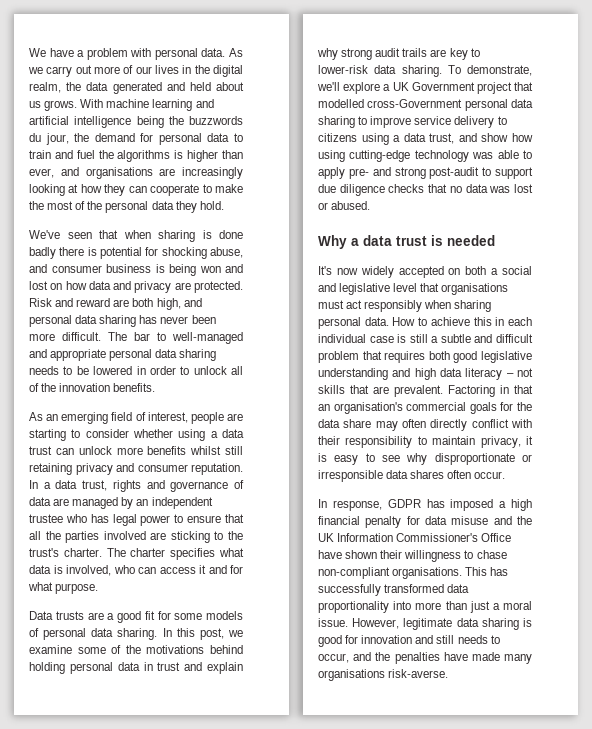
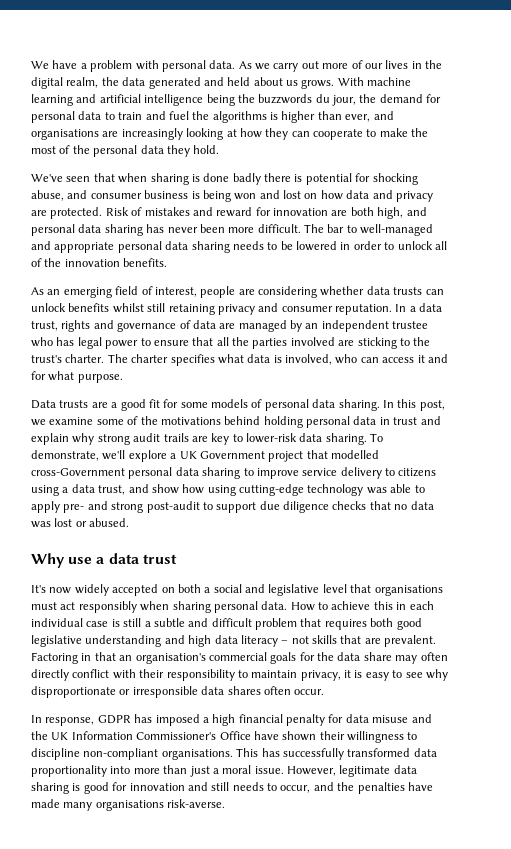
[55,298,111,307] and reward -> [131,207,328,217] of mistakes and reward for innovation
[29,429,245,441] [29,446,52,455] starting to consider whether using a data trust -> [258,286,423,298] considering whether data trusts
[116,447,143,455] more -> (66, 307) none
[351,235,495,246] a data trust is needed -> [68,553,177,564] use a data trust
[476,550,507,559] chase -> [31,748,80,760] discipline

